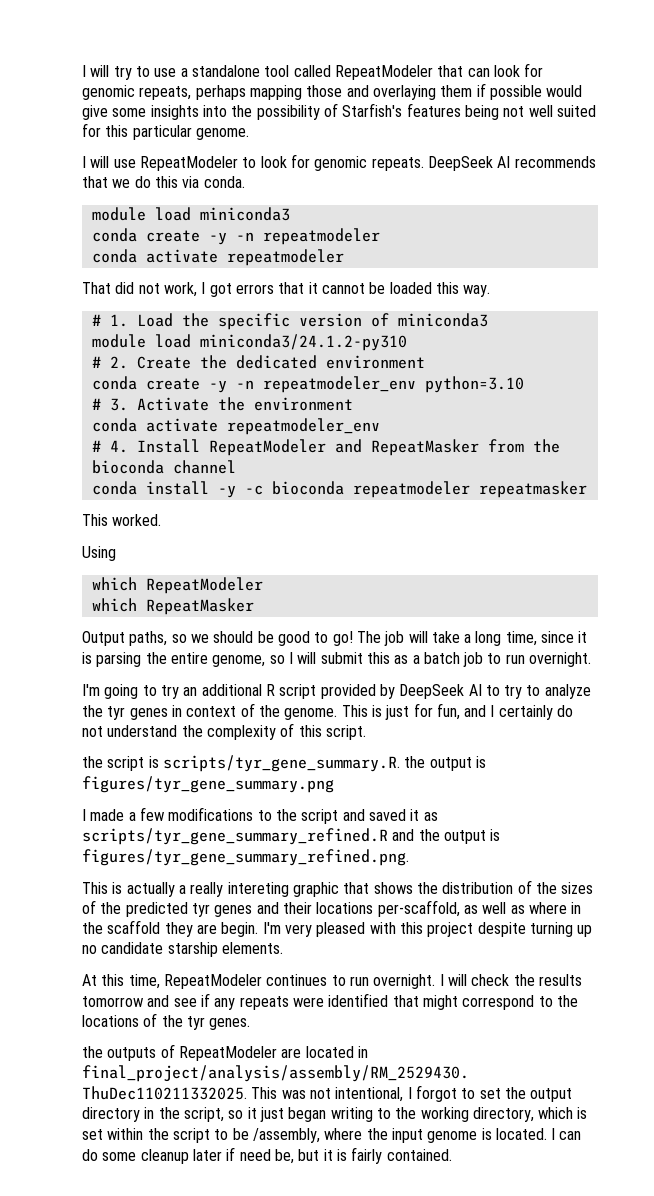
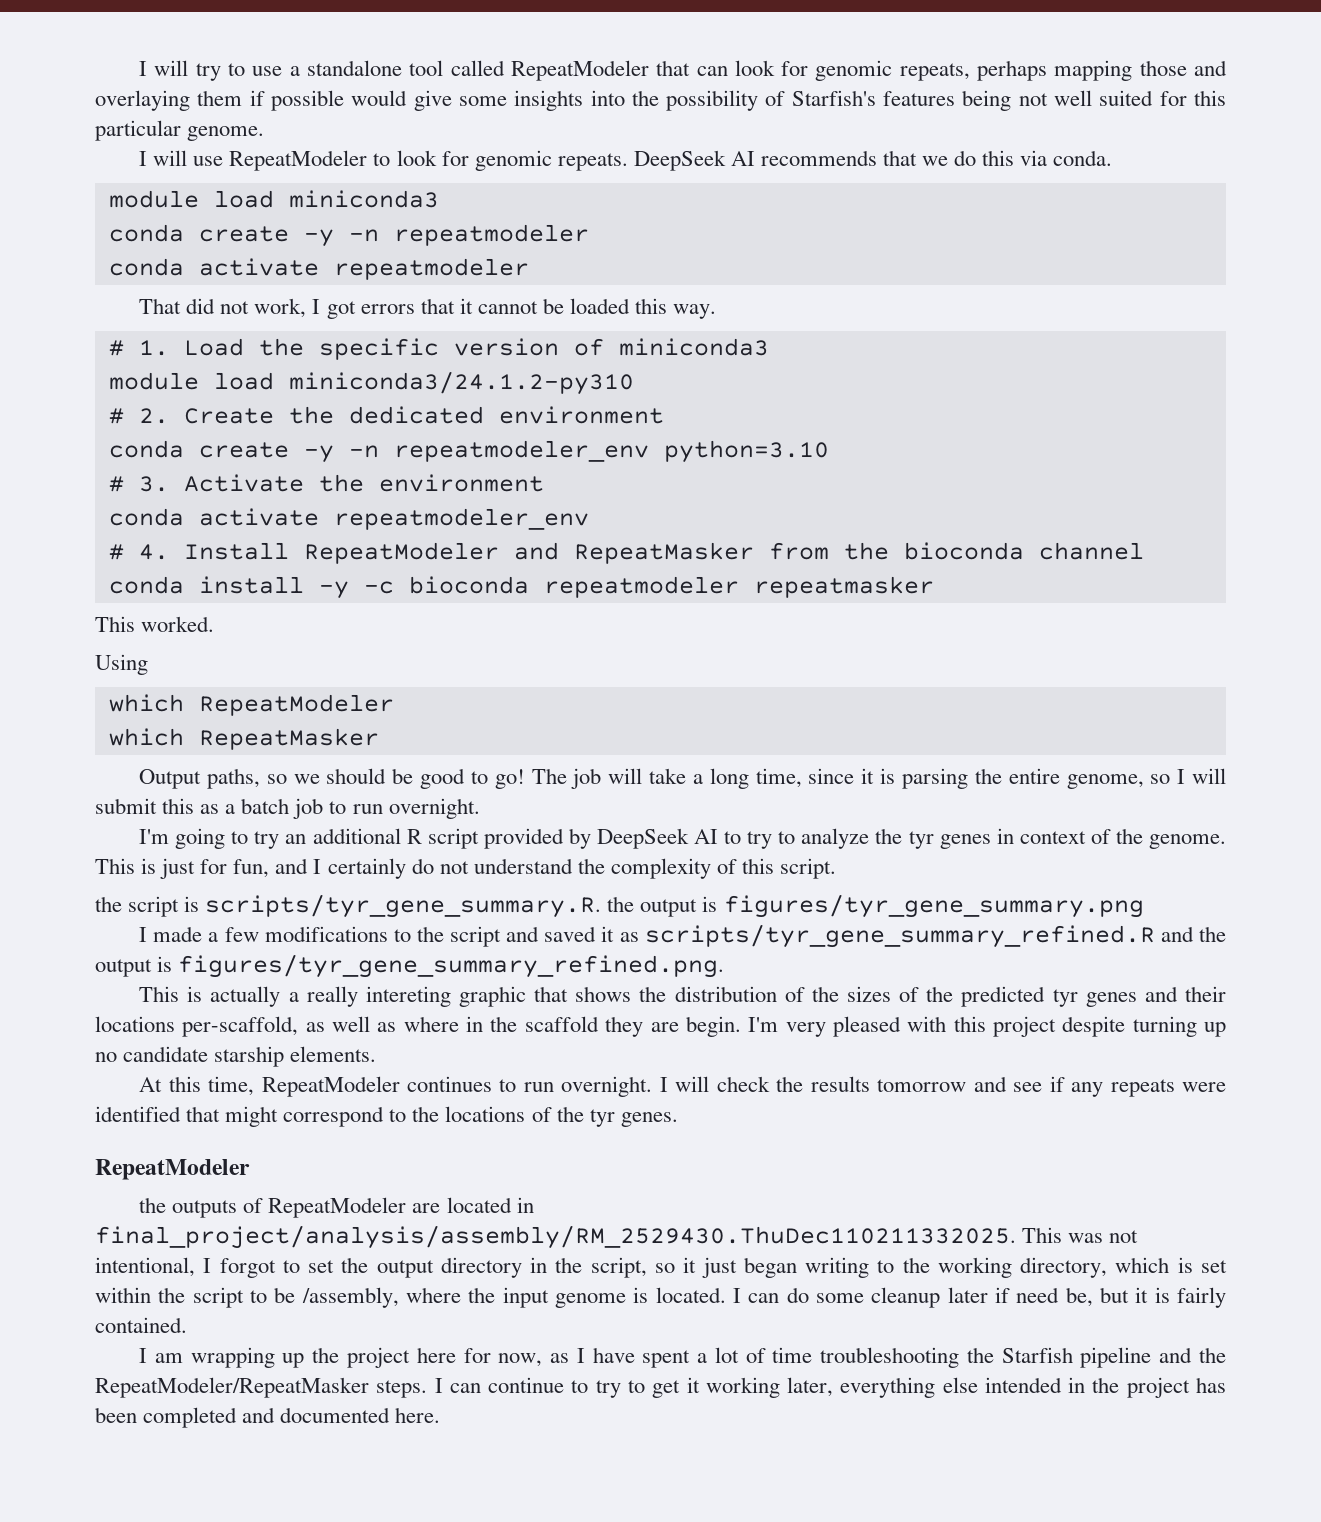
(251, 1024) none -> [95,1159,250,1180] // RepeatModeler
(452, 1155) none -> [139,1347,1227,1368] [95,1377,1226,1398] [95,1407,441,1428] // I am wrapping up the project here for now, as I have spent a lot of time troubleshooting the Starfish pipeline and the RepeatModeler/RepeatMasker steps. I can continue to try to get it working later, everything else intended in the project has been completed and documented here.

